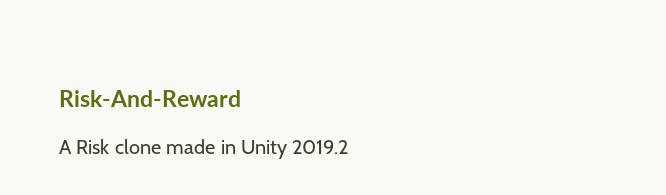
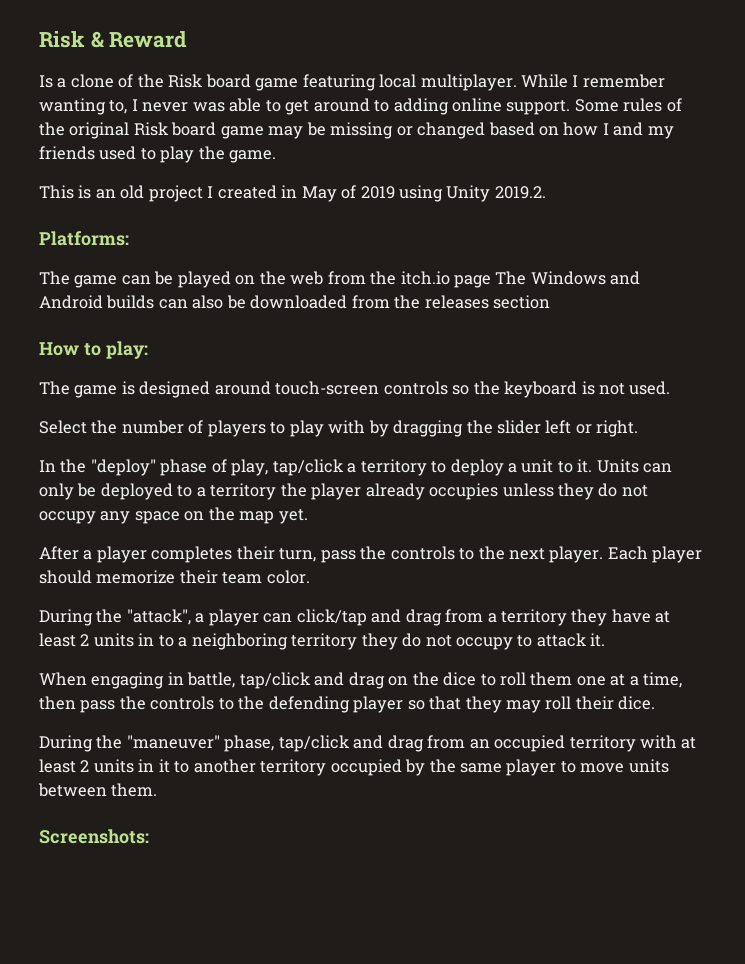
[59,90,241,107] [59,139,349,159] Risk-And-Reward // A Risk clone made in Unity 2019.2 -> [39,31,188,48] [39,74,665,91] [39,98,682,115] [39,122,674,139] [39,146,277,163] [39,185,546,202] [39,231,129,246] [39,271,641,288] [39,295,551,309] [39,341,148,359] [39,381,671,398] [39,420,639,437] [39,459,673,476] [39,483,648,500] [39,507,308,524] [39,546,703,563] [39,570,310,584] [39,609,671,626] [39,633,606,650] [39,672,683,689] [39,696,656,713] [39,735,697,752] [39,759,669,776] [38,783,158,797] [39,829,149,844] Risk & Reward // Is a clone of the Risk board game featuring local multiplayer. While I remember wanting to, I never was able to get around to adding online support. Some rules of the original Risk board game may be missing or changed based on how I and my friends used to play the game. // This is an old project I created in May of 2019 using Unity 2019.2. // Platforms: // The game can be played on the web from the itch.io page The Windows and Android builds can also be downloaded from the releases section // How to play: // The game is designed around touch-screen controls so the keyboard is not used. // Select the number of players to play with by dragging the slider left or right. // In the "deploy" phase of play, tap/click a territory to deploy a unit to it. Units can only be deployed to a territory the player already occupies unless they do not occupy any space on the map yet. // After a player completes their turn, pass the controls to the next player. Each player should memorize their team color. // During the "attack", a player can click/tap and drag from a territory they have at least 2 units in to a neighboring territory they do not occupy to attack it. // When engaging in battle, tap/click and drag on the dice to roll them one at a time, then pass the controls to the defending player so that they may roll their dice. // During the "maneuver" phase, tap/click and drag from an occupied territory with at least 2 units in it to another territory occupied by the same player to move units between them. // Screenshots:

